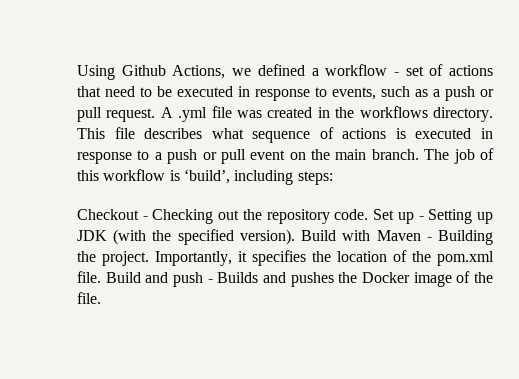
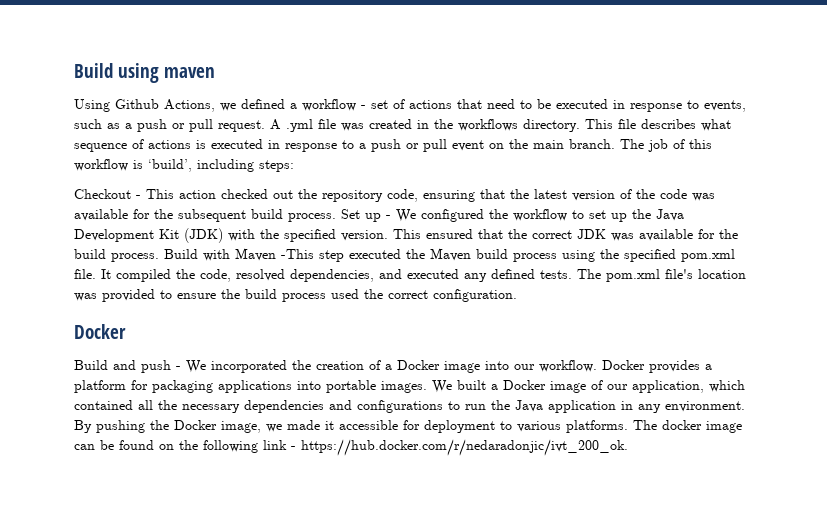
(77, 72) none -> [74,63,215,83] Build using maven //
[152,209,494,224] [77,229,494,245] [77,250,494,266] [77,271,494,287] [77,292,101,304] Checking out the repository code. Set up - Setting up JDK (with the specified version). Build with Maven - Building the project. Importantly, it specifies the location of the pom.xml file. Build and push - Builds and pushes the Docker image of the file. -> [146,189,715,202] [74,209,684,222] [74,228,738,243] [74,248,735,262] [74,269,746,282] [74,289,517,302] [74,324,126,339] [74,360,712,373] [74,380,745,393] [74,400,745,413] [74,420,742,433] [74,439,628,456] This action checked out the repository code, ensuring that the latest version of the code was available for the subsequent build process. Set up - We configured the workflow to set up the Java Development Kit (JDK) with the specified version. This ensured that the correct JDK was available for the build process. Build with Maven -This step executed the Maven build process using the specified pom.xml file. It compiled the code, resolved dependencies, and executed any defined tests. The pom.xml file's location was provided to ensure the build process used the correct configuration. // Docker // Build and push - We incorporated the creation of a Docker image into our workflow. Docker provides a platform for packaging applications into portable images. We built a Docker image of our application, which contained all the necessary dependencies and configurations to run the Java application in any environment. By pushing the Docker image, we made it accessible for deployment to various platforms. The docker image can be found on the following link - https://hub.docker.com/r/nedaradonjic/ivt_200_ok.

